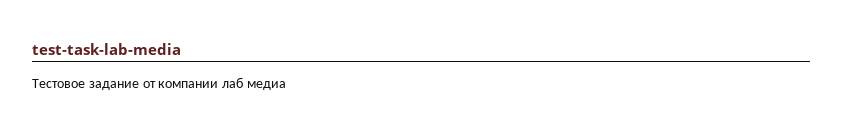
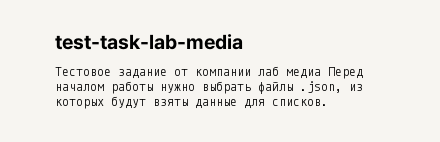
(286, 85) none -> [328,67,363,79] [55,81,363,94] [55,96,328,109] Перед началом работы нужно выбрать файлы .json, из которых будут взяты данные для списков.

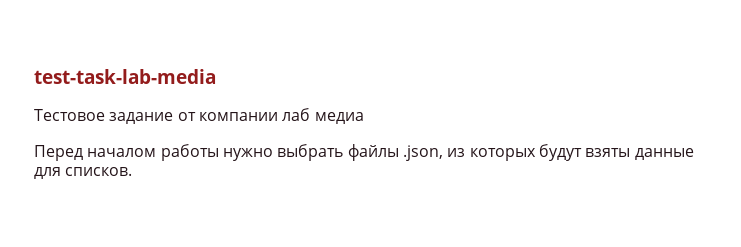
(321, 74) none -> (364, 118) //

